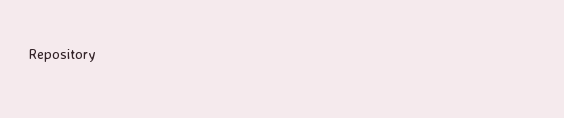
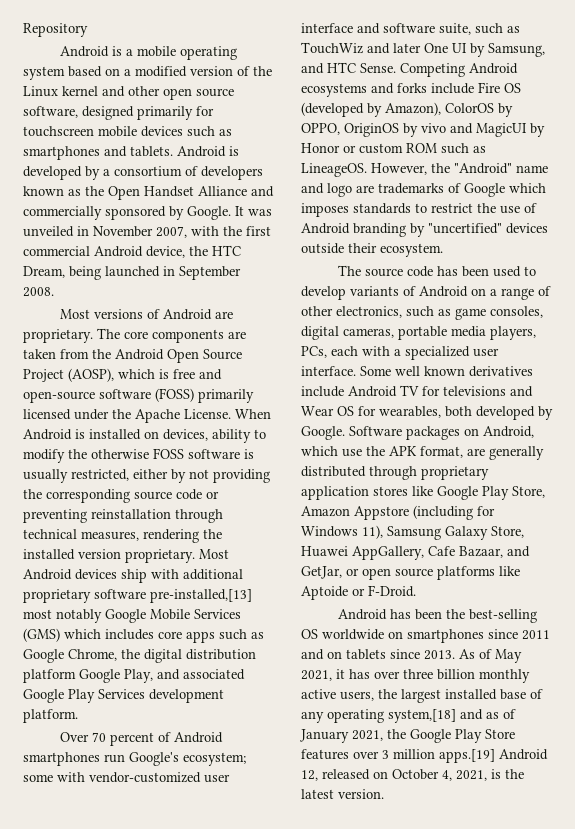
(96, 55) none -> [60,46,238,60] [23,66,272,80] [23,86,234,100] [23,106,214,120] [23,126,232,137] [23,146,239,160] [23,166,263,180] [23,186,274,200] [23,206,272,220] [23,226,271,238] [23,245,241,258] [23,266,241,280] [23,287,54,297] [60,309,234,320] [23,328,246,343] [23,349,242,363] [23,368,222,382] [23,388,254,403] [23,409,271,423] [23,429,266,443] [23,448,254,463] [23,469,270,483] [23,489,219,503] [23,509,223,523] [23,529,222,543] [23,549,229,563] [23,569,243,583] [23,589,252,603] [23,609,241,623] [23,628,264,643] [23,649,256,663] [23,669,245,683] [23,689,224,703] [23,709,78,723] [60,732,224,746] [23,752,246,766] [23,772,230,783] [301,23,520,35] [301,42,545,57] [301,62,518,77] [301,82,521,97] [301,102,513,117] [301,123,545,137] [301,143,486,154] [301,163,548,177] [301,183,546,197] [301,203,537,217] [301,223,548,237] [301,243,443,257] [338,265,537,277] [301,286,551,300] [301,306,543,320] [301,326,536,340] [301,346,499,360] [301,366,533,377] [301,385,533,397] [301,406,553,420] [301,426,534,440] [301,446,544,460] [301,466,489,480] [301,486,545,500] [301,505,495,520] [301,525,524,540] [301,546,530,560] [301,566,520,580] [301,585,416,600] [338,609,538,623] [301,629,550,643] [301,649,522,663] [301,669,530,683] [301,689,543,703] [301,709,516,723] [300,729,515,743] [301,749,548,763] [301,769,524,781] [301,789,384,799] // Android is a mobile operating system based on a modified version of the Linux kernel and other open source software, designed primarily for touchscreen mobile devices such as smartphones and tablets. Android is developed by a consortium of developers known as the Open Handset Alliance and commercially sponsored by Google. It was unveiled in November 2007, with the first commercial Android device, the HTC Dream, being launched in September 2008. // Most versions of Android are proprietary. The core components are taken from the Android Open Source Project (AOSP), which is free and open-source software (FOSS) primarily licensed under the Apache License. When Android is installed on devices, ability to modify the otherwise FOSS software is usually restricted, either by not providing the corresponding source code or preventing reinstallation through technical measures, rendering the installed version proprietary. Most Android devices ship with additional proprietary software pre-installed,[13] most notably Google Mobile Services (GMS) which includes core apps such as Google Chrome, the digital distribution platform Google Play, and associated Google Play Services development platform. // Over 70 percent of Android smartphones run Google's ecosystem; some with vendor-customized user interface and software suite, such as TouchWiz and later One UI by Samsung, and HTC Sense. Competing Android ecosystems and forks include Fire OS (developed by Amazon), ColorOS by OPPO, OriginOS by vivo and MagicUI by Honor or custom ROM such as LineageOS. However, the "Android" name and logo are trademarks of Google which imposes standards to restrict the use of Android branding by "uncertified" devices outside their ecosystem. // The source code has been used to develop variants of Android on a range of other electronics, such as game consoles, digital cameras, portable media players, PCs, each with a specialized user interface. Some well known derivatives include Android TV for televisions and Wear OS for wearables, both developed by Google. Software packages on Android, which use the APK format, are generally distributed through proprietary application stores like Google Play Store, Amazon Appstore (including for Windows 11), Samsung Galaxy Store, Huawei AppGallery, Cafe Bazaar, and GetJar, or open source platforms like Aptoide or F-Droid. // Android has been the best-selling OS worldwide on smartphones since 2011 and on tablets since 2013. As of May 2021, it has over three billion monthly active users, the largest installed base of any operating system,[18] and as of January 2021, the Google Play Store features over 3 million apps.[19] Android 12, released on October 4, 2021, is the latest version.

